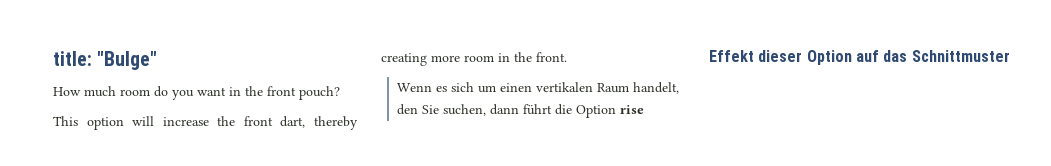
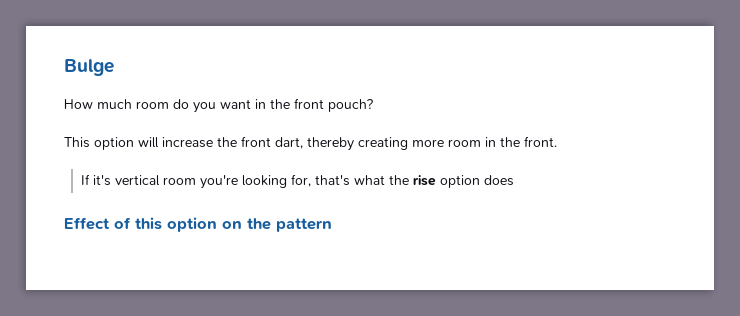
[53,51,158,70] title: "Bulge" -> [64,59,114,76] Bulge
[396,82,679,94] [396,104,644,118] [709,50,1010,65] Wenn es sich um einen vertikalen Raum handelt, den Sie suchen, dann führt die Option rise // Effekt dieser Option auf das Schnittmuster -> [80,174,514,189] [64,217,332,232] If it's vertical room you're looking for, that's what the rise option does // Effect of this option on the pattern

